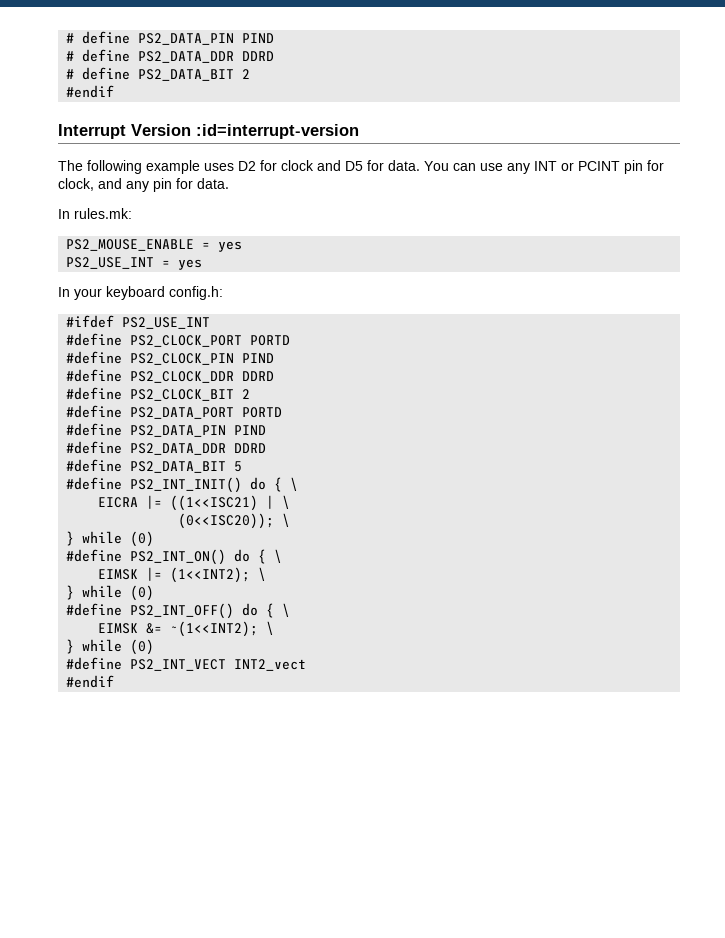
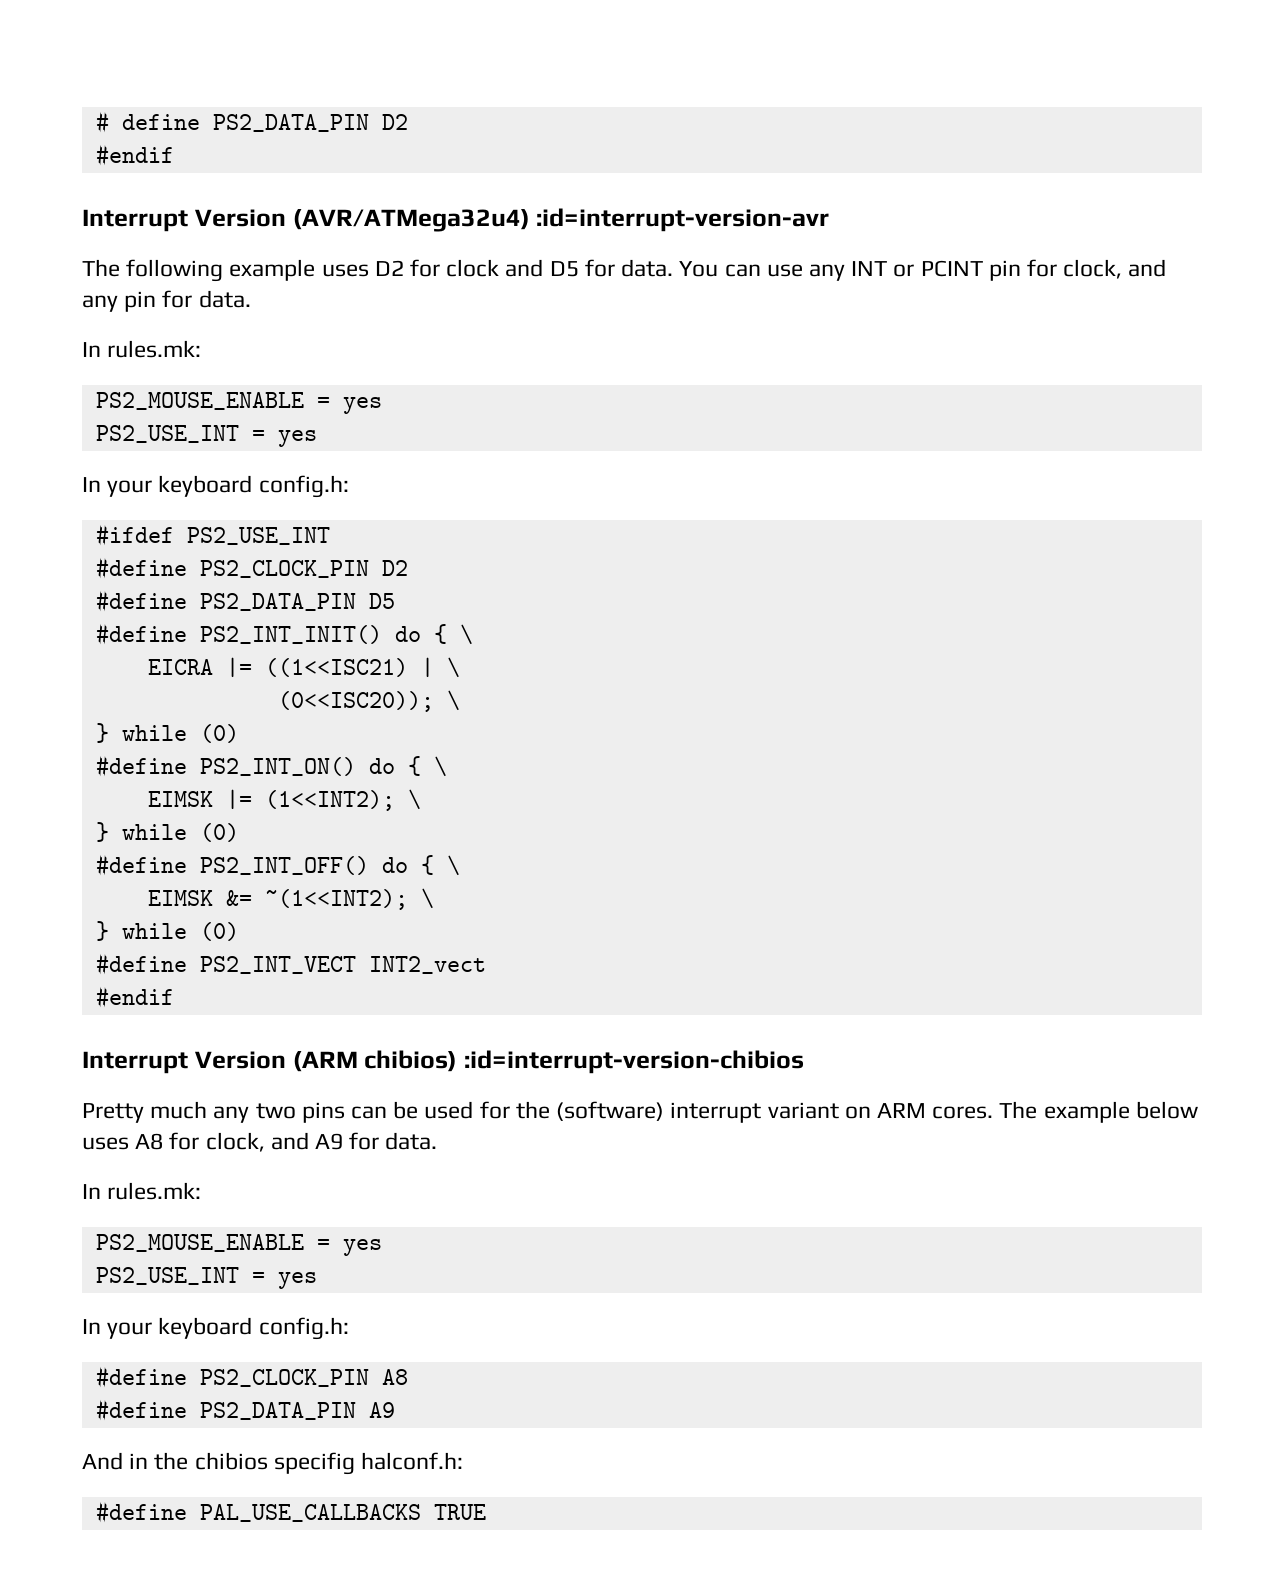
[242,33,275,43] [66,49,275,63] [66,67,251,81] [66,85,115,98] [58,124,359,139] PIND // # define PS2_DATA_DDR DDRD // # define PS2_DATA_BIT 2 // #endif // Interrupt Version :id=interrupt-version -> [381,114,408,130] [95,144,174,166] [82,208,830,232] D2 // #endif // Interrupt Version (AVR/ATMega32u4) :id=interrupt-version-avr
[66,333,291,347] [66,351,275,365] [66,369,275,383] [66,387,251,401] [66,405,283,419] [66,423,267,437] [66,441,267,455] [66,459,243,473] // #define PS2_CLOCK_PORT PORTD // #define PS2_CLOCK_PIN PIND // #define PS2_CLOCK_DDR DDRD // #define PS2_CLOCK_BIT 2 // #define PS2_DATA_PORT PORTD // #define PS2_DATA_PIN PIND // #define PS2_DATA_DDR DDRD // #define PS2_DATA_BIT 5 -> [95,557,408,579] [95,590,395,612] // #define PS2_CLOCK_PIN D2 // #define PS2_DATA_PIN D5
(115, 681) none -> [82,1050,804,1074] [82,1101,1198,1123] [82,1132,438,1152] [82,1182,202,1200] [95,1234,382,1256] [95,1267,317,1289] [82,1317,349,1340] [95,1366,408,1388] [95,1399,395,1421] [82,1452,464,1475] [95,1501,486,1523] // Interrupt Version (ARM chibios) :id=interrupt-version-chibios // Pretty much any two pins can be used for the (software) interrupt variant on ARM cores. The example below uses A8 for clock, and A9 for data. // In rules.mk: // PS2_MOUSE_ENABLE = yes // PS2_USE_INT = yes // In your keyboard config.h: // #define PS2_CLOCK_PIN A8 // #define PS2_DATA_PIN A9 // And in the chibios specifig halconf.h: // #define PAL_USE_CALLBACKS TRUE

